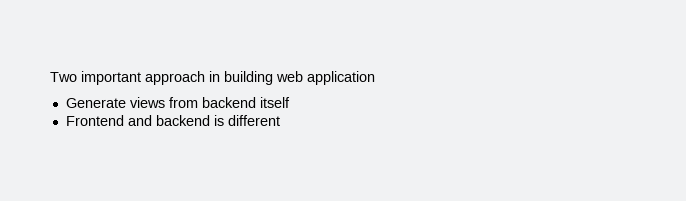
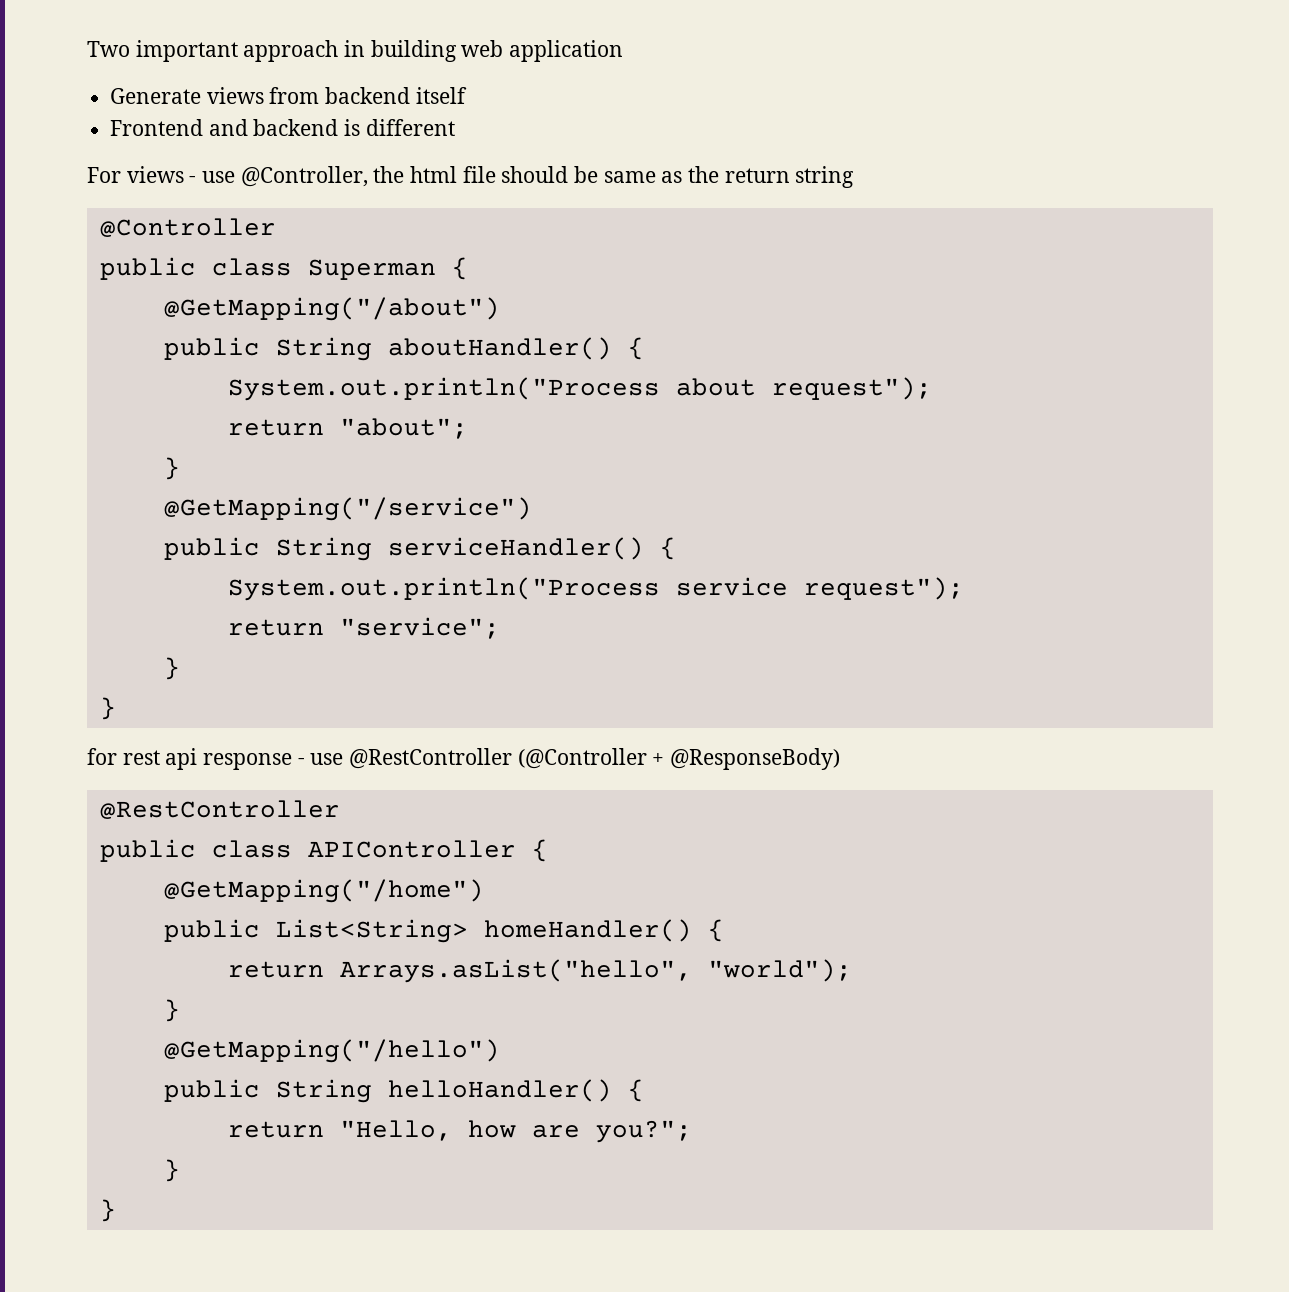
(280, 120) none -> [87,166,855,188] [99,218,276,237] [99,257,468,280] [163,297,500,321] [163,337,644,361] [227,377,932,401] [227,418,468,439] [163,457,180,480] [163,497,532,521] [163,537,676,561] [227,577,964,601] [227,617,500,639] [163,657,180,680] [99,697,116,720] [87,748,841,770] [99,800,340,819] [99,839,548,862] [163,879,484,903] [163,919,724,943] [227,959,852,983] [163,999,180,1022] [163,1039,500,1063] [163,1079,644,1103] [227,1120,692,1143] [163,1159,180,1182] [99,1199,116,1222] // For views - use @Controller, the html file should be same as the return string // @Controller // public class Superman { // @GetMapping("/about") // public String aboutHandler() { // System.out.println("Process about request"); // return "about"; // } // @GetMapping("/service") // public String serviceHandler() { // System.out.println("Process service request"); // return "service"; // } // } // for rest api response - use @RestController (@Controller + @ResponseBody) // @RestController // public class APIController { // @GetMapping("/home") // public List<String> homeHandler() { // return Arrays.asList("hello", "world"); // } // @GetMapping("/hello") // public String helloHandler() { // return "Hello, how are you?"; // } // }

